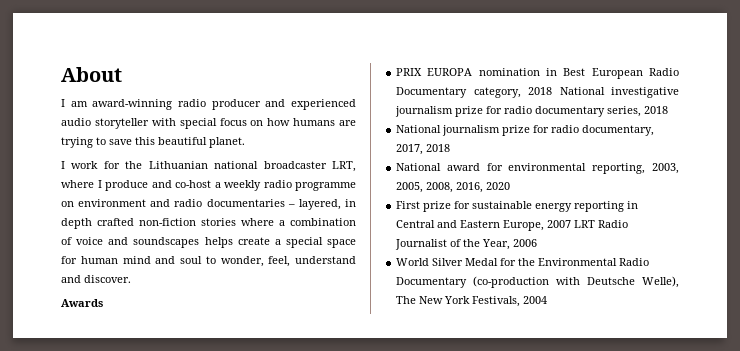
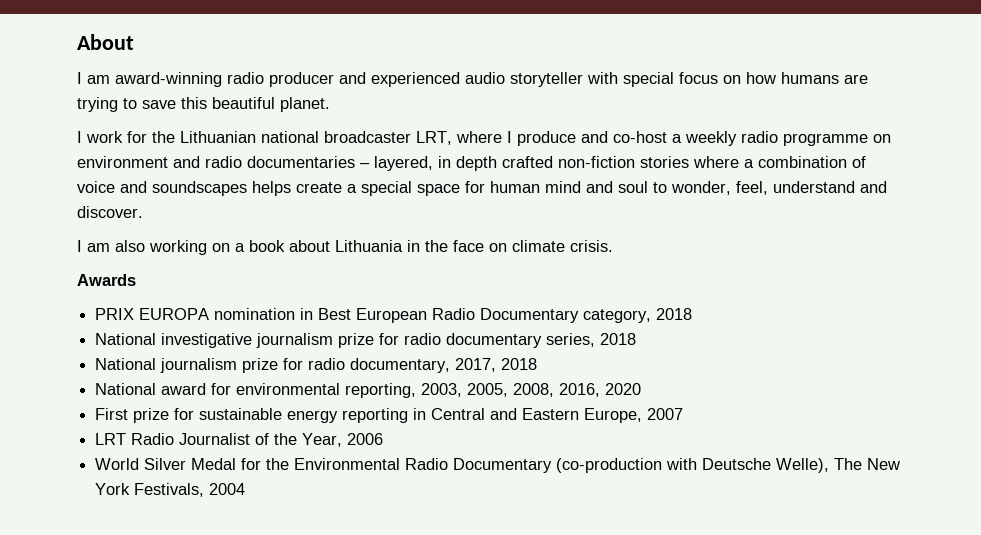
(131, 279) none -> [77,240,613,255] // I am also working on a book about Lithuania in the face on climate crisis.
(553, 91) none -> (693, 314) //
(572, 224) none -> (684, 414) //

